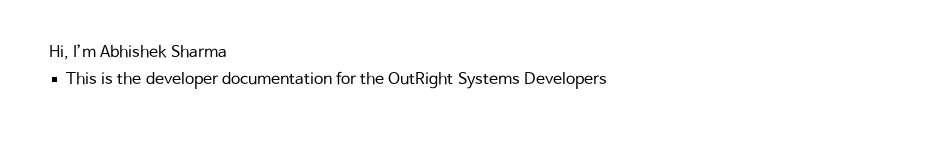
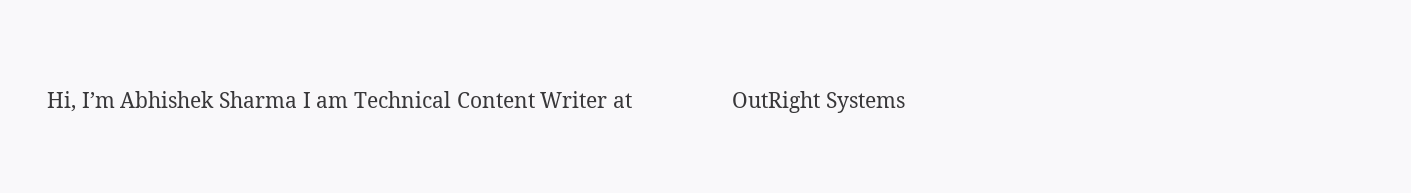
[66,71,385,89] // This is the developer documentation for the -> [302,91,633,108] I am Technical Content Writer at
[523,72,607,89] Developers -> (905, 102) none

